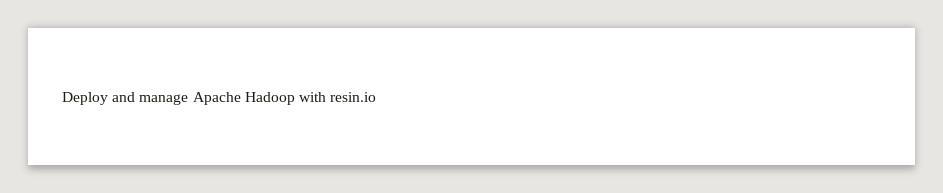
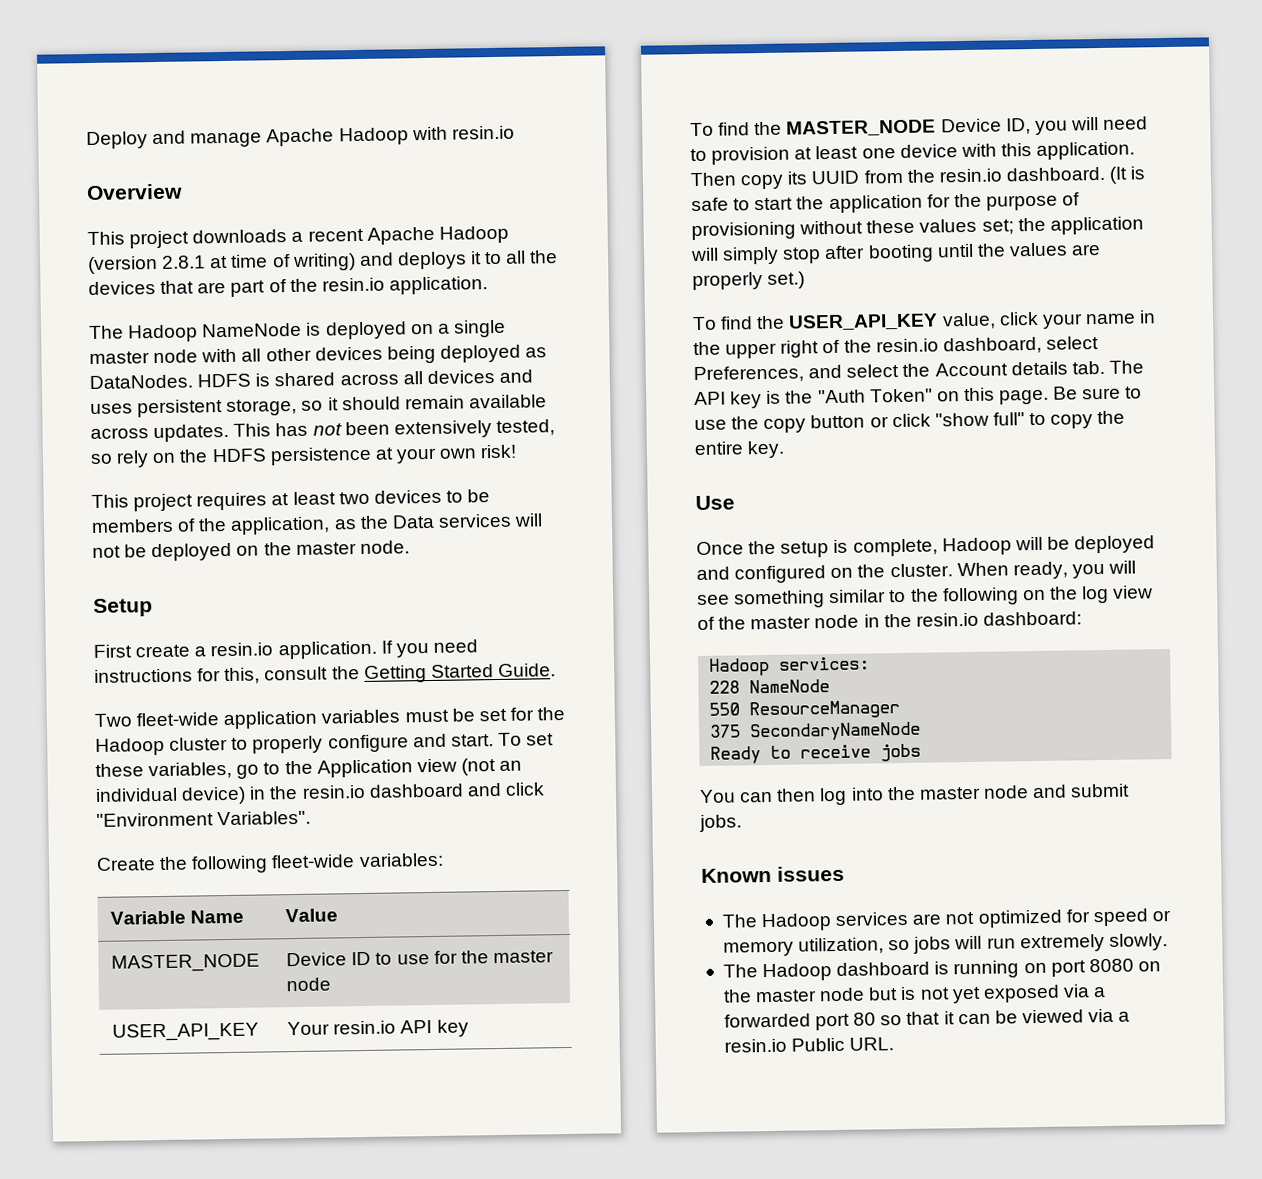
(377, 97) none -> [86,183,183,201] [87,225,509,249] [88,250,559,275] [88,276,488,297] [89,319,506,343] [89,344,548,365] [89,369,533,390] [90,394,547,418] [90,419,555,443] [90,444,518,468] [91,489,491,512] [91,513,544,535] [92,540,410,562] [93,598,153,617] [93,639,478,660] [94,663,556,685] [94,706,566,730] [95,732,555,756] [95,758,523,780] [95,782,545,805] [96,810,312,827] [96,852,444,874] [110,909,245,925] [285,908,339,923] [111,953,261,973] [286,950,555,967] [286,977,332,992] [112,1022,260,1042] [287,1019,469,1037] [690,116,1149,137] [690,141,1136,165] [690,166,1146,190] [691,192,1081,214] [691,216,1144,241] [690,242,1102,265] [692,271,806,291] [692,310,1157,331] [693,336,1099,359] [693,360,1144,384] [694,386,1143,409] [694,410,1126,434] [694,440,786,459] [695,495,735,511] [696,535,1156,558] [696,560,1137,584] [697,585,1154,609] [697,611,1082,631] [709,656,871,677] [709,679,831,694] [709,700,901,720] [710,721,922,742] [710,743,922,764] [699,783,1131,806] [699,814,742,833] [701,865,845,883] [721,908,1171,932] [722,933,1168,957] [722,958,1161,982] [722,984,1107,1004] [723,1008,1131,1031] [723,1037,895,1053] // Overview // This project downloads a recent Apache Hadoop (version 2.8.1 at time of writing) and deploys it to all the devices that are part of the resin.io application. // The Hadoop NameNode is deployed on a single master node with all other devices being deployed as DataNodes. HDFS is shared across all devices and uses persistent storage, so it should remain available across updates. This has not been extensively tested, so rely on the HDFS persistence at your own risk! // This project requires at least two devices to be members of the application, as the Data services will not be deployed on the master node. // Setup // First create a resin.io application. If you need instructions for this, consult the Getting Started Guide. // Two fleet-wide application variables must be set for the Hadoop cluster to properly configure and start. To set these variables, go to the Application view (not an individual device) in the resin.io dashboard and click "Environment Variables". // Create the following fleet-wide variables: // Variable Name | Value // MASTER_NODE | Device ID to use for the master node // USER_API_KEY | Your resin.io API key // To find the MASTER_NODE Device ID, you will need to provision at least one device with this application. Then copy its UUID from the resin.io dashboard. (It is safe to start the application for the purpose of provisioning without these values set; the application will simply stop after booting until the values are properly set.) // To find the USER_API_KEY value, click your name in the upper right of the resin.io dashboard, select Preferences, and select the Account details tab. The API key is the "Auth Token" on this page. Be sure to use the copy button or click "show full" to copy the entire key. // Use // Once the setup is complete, Hadoop will be deployed and configured on the cluster. When ready, you will see something similar to the following on the log view of the master node in the resin.io dashboard: // Hadoop services: // 228 NameNode // 550 ResourceManager // 375 SecondaryNameNode // Ready to receive jobs // You can then log into the master node and submit jobs. // Known issues // The Hadoop services are not optimized for speed or memory utilization, so jobs will run extremely slowly. // The Hadoop dashboard is running on port 8080 on the master node but is not yet exposed via a forwarded port 80 so that it can be viewed via a resin.io Public URL.

